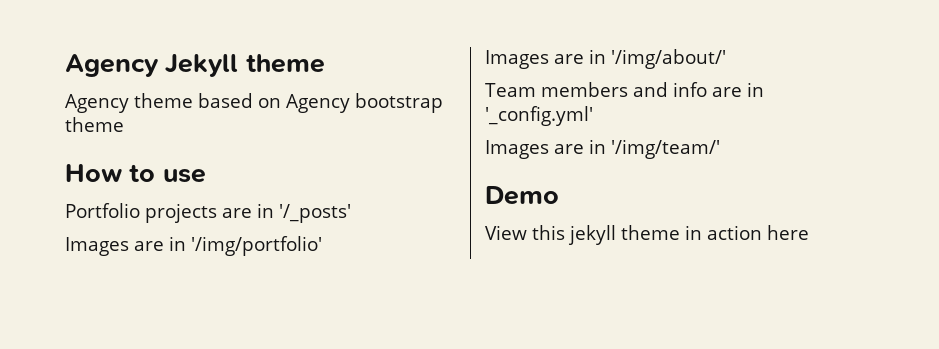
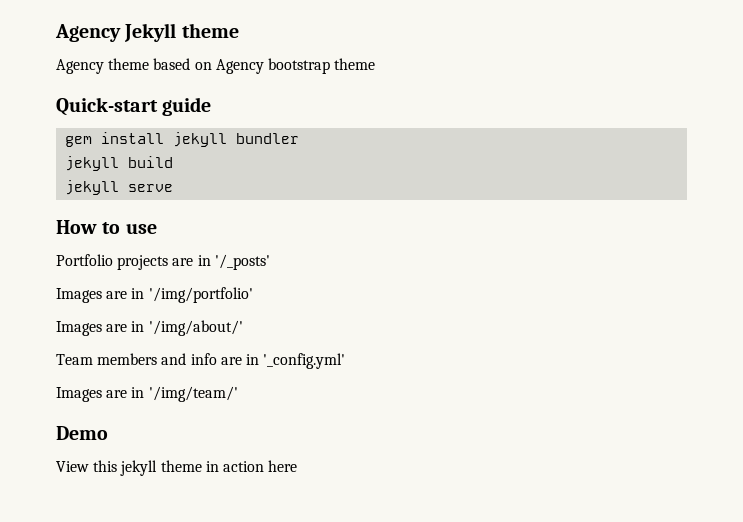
(124, 124) none -> [56,97,212,116] [65,132,300,147] [65,156,174,171] [65,180,174,195] // Quick-start guide // gem install jekyll bundler // jekyll build // jekyll serve

